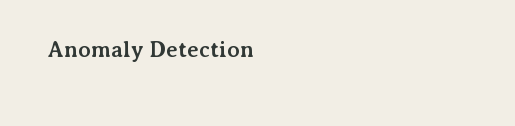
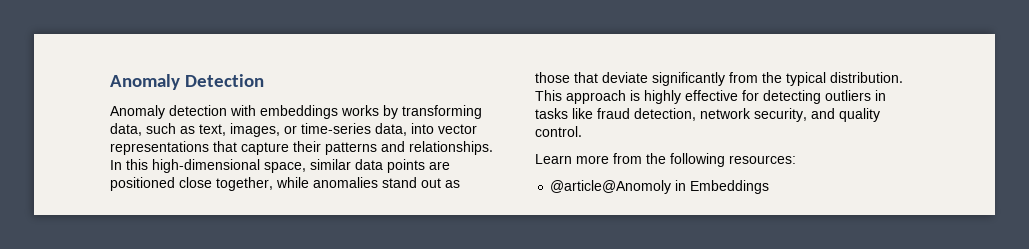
(254, 49) none -> [110,105,482,119] [110,123,477,137] [110,141,493,155] [110,159,450,173] [110,177,460,191] [535,72,903,86] [535,90,886,104] [535,108,880,122] [535,126,582,137] [535,153,796,167] [550,180,770,194] // Anomaly detection with embeddings works by transforming data, such as text, images, or time-series data, into vector representations that capture their patterns and relationships. In this high-dimensional space, similar data points are positioned close together, while anomalies stand out as those that deviate significantly from the typical distribution. This approach is highly effective for detecting outliers in tasks like fraud detection, network security, and quality control. // Learn more from the following resources: // @article@Anomoly in Embeddings

